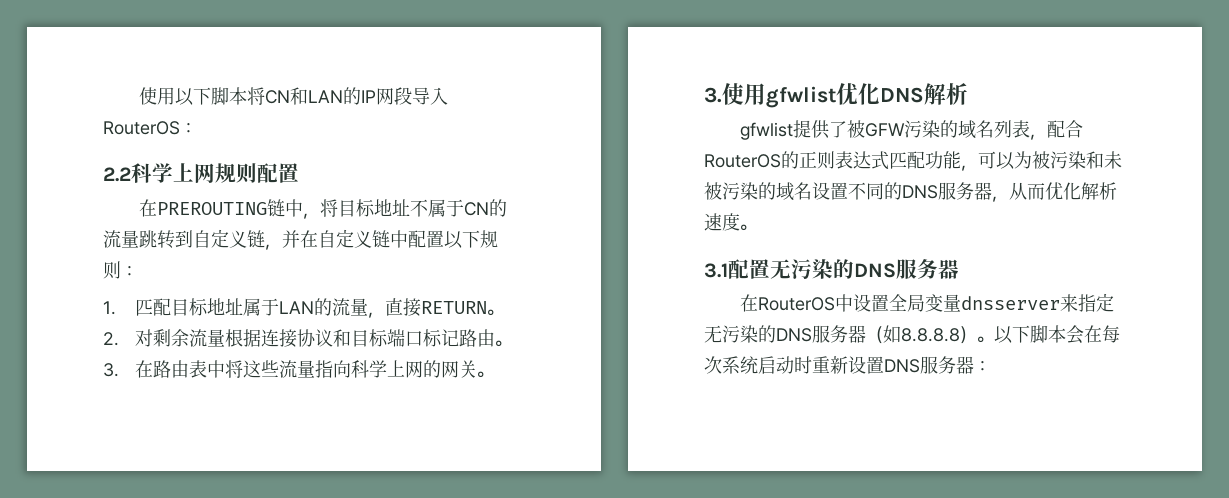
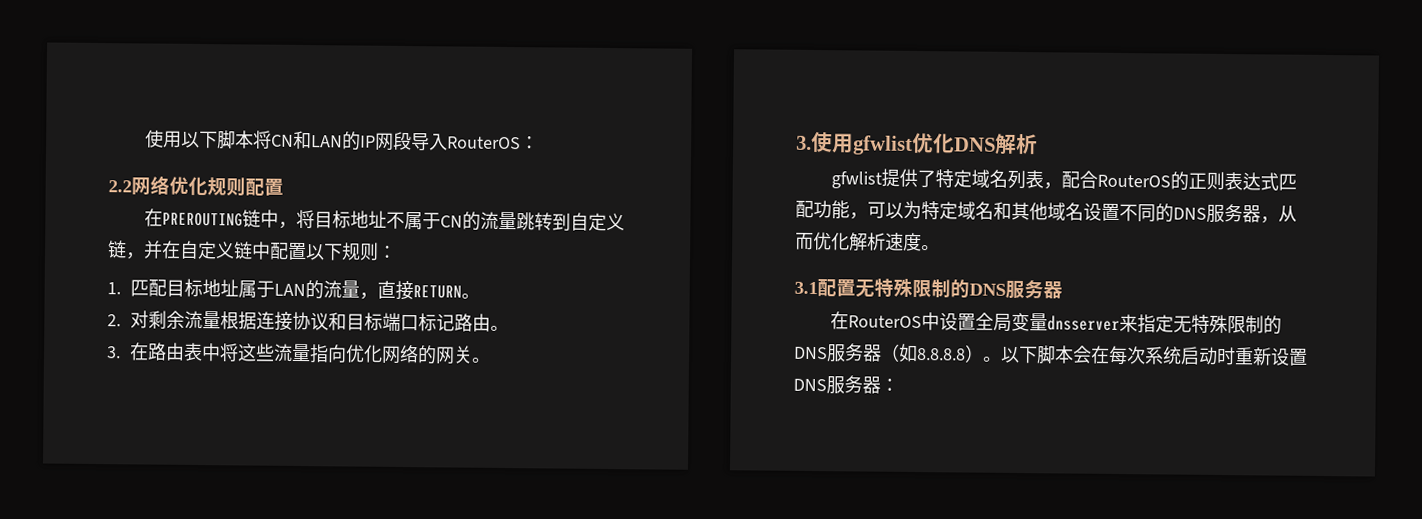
[131,163,215,183] 科学上网 -> [131,175,208,197] 网络优化
[351,360,424,378] 科学上网 -> [344,344,419,364] 优化网络
[847,120,959,138] 被GFW污染的 -> [935,169,973,188] 特定
[1032,151,1122,169] [704,182,776,200] 被污染和未被污染的 -> [921,201,1048,221] 特定域名和其他
[791,258,833,279] 污染 -> [874,278,951,298] 特殊限制
[722,325,758,343] 污染 -> [1191,314,1265,334] 特殊限制

